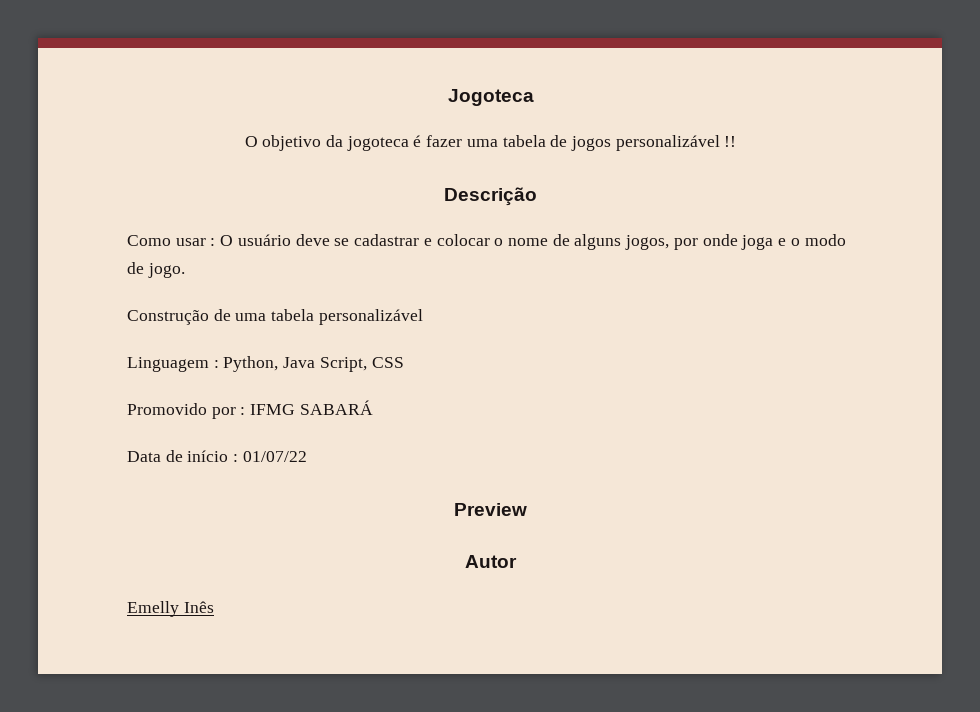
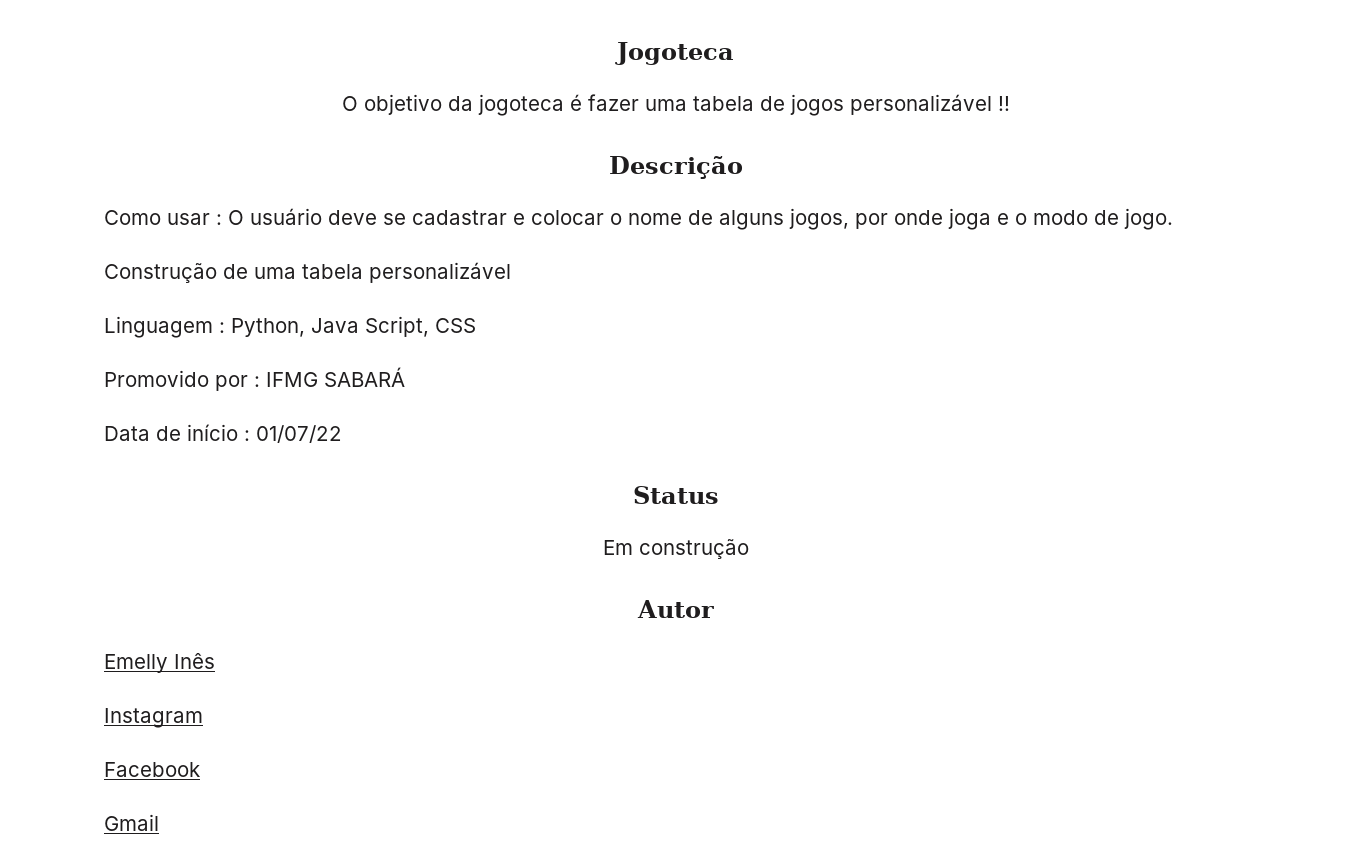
[454,503,527,516] Preview -> [632,486,719,504] [602,539,749,559] Status // Em construção
(214, 607) none -> [104,708,203,728] [104,762,200,777] [104,814,159,831] // Instagram // Facebook // Gmail

